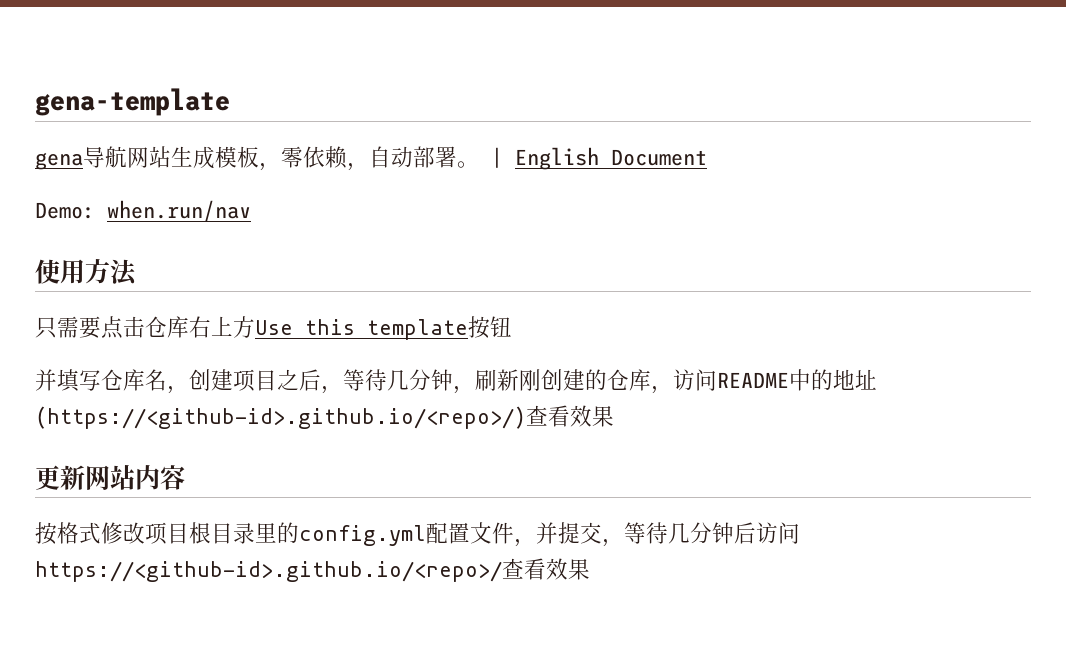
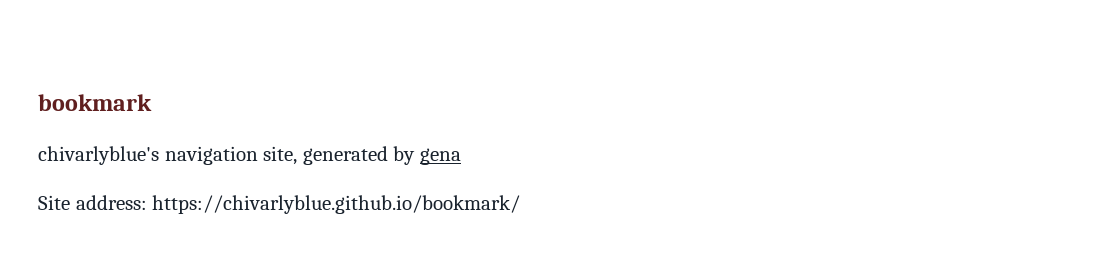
[35,88,230,116] [35,146,707,171] [35,200,251,222] [35,259,137,286] [35,316,512,340] [35,369,877,394] [35,405,614,429] [35,465,185,490] [35,522,800,547] [35,558,590,582] gena-template // gena导航网站生成模板，零依赖，自动部署。 | English Document // Demo: when.run/nav // 使用方法 // 只需要点击仓库右上方Use this template按钮 // 并填写仓库名，创建项目之后，等待几分钟，刷新刚创建的仓库，访问README中的地址(https://<github-id>.github.io/<repo>/)查看效果 // 更新网站内容 // 按格式修改项目根目录里的config.yml配置文件，并提交，等待几分钟后访问https://<github-id>.github.io/<repo>/查看效果 -> [38,94,152,111] [38,146,461,165] [38,195,521,214] bookmark // chivarlyblue's navigation site, generated by gena // Site address: https://chivarlyblue.github.io/bookmark/

